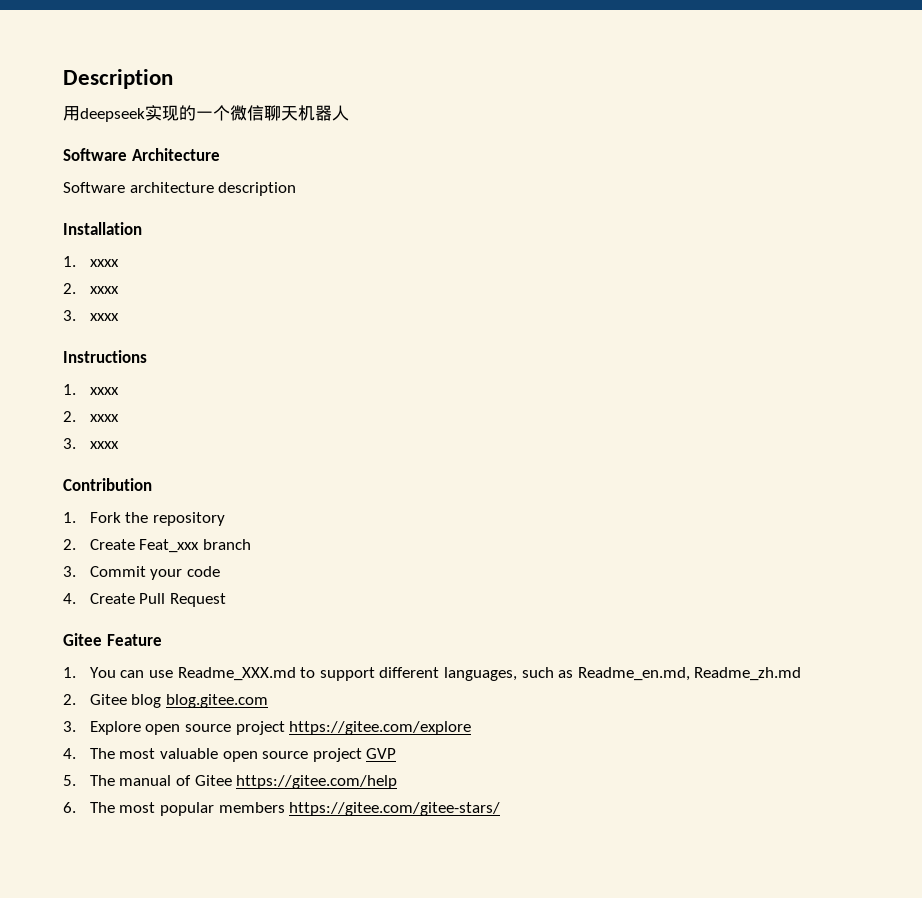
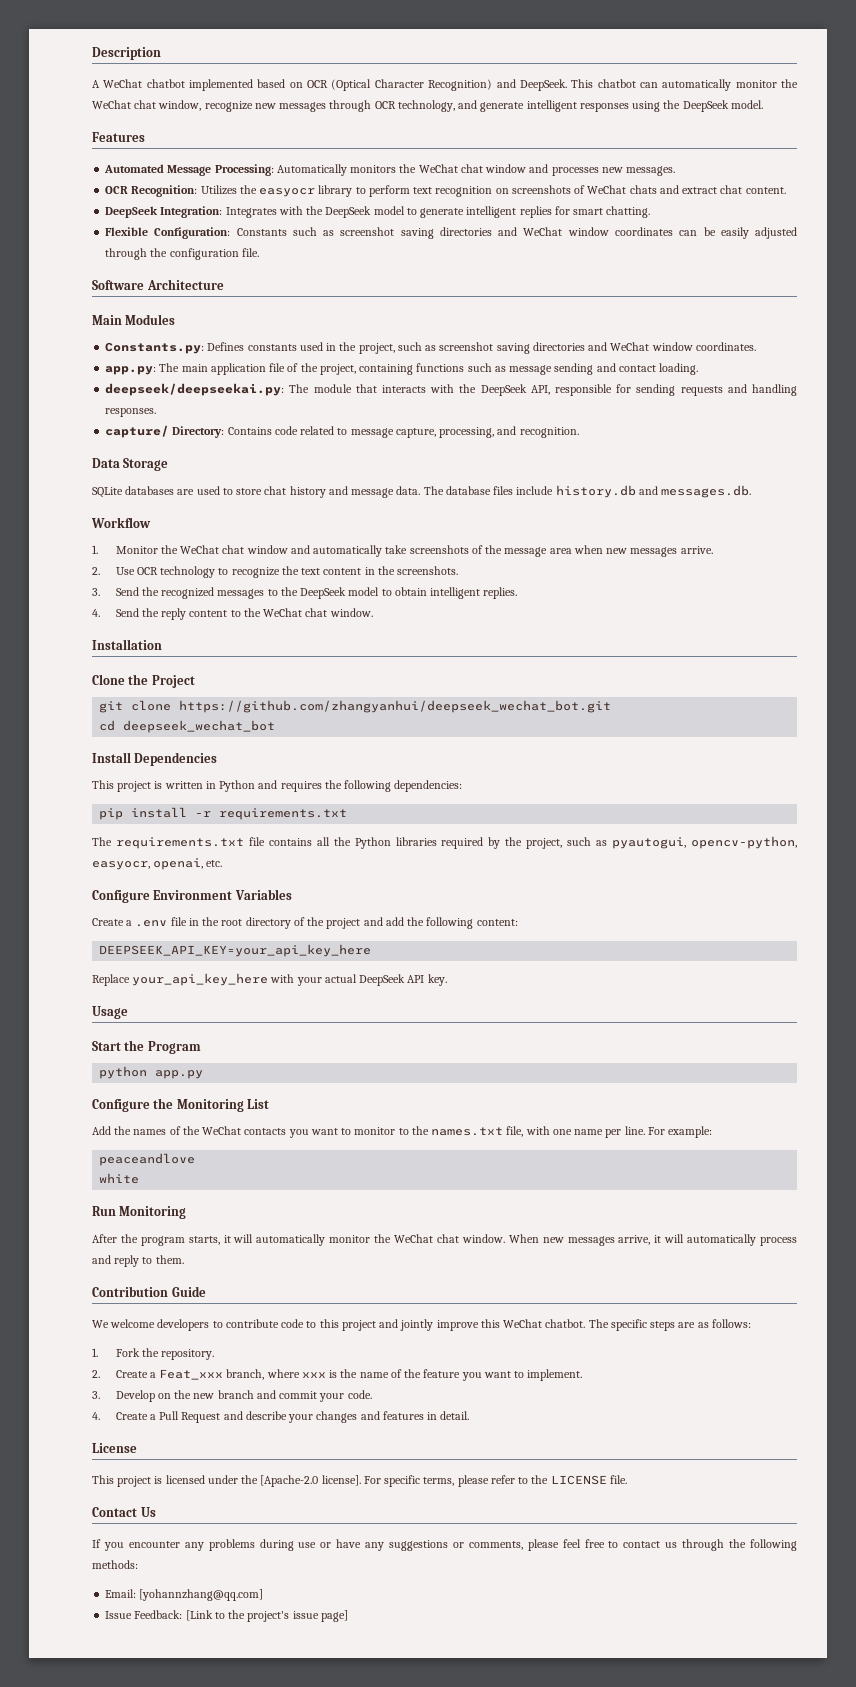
[63,105,349,122] [63,148,220,161] [63,182,297,196] [63,222,142,235] [63,256,119,267] [63,283,119,294] [63,310,119,321] [63,350,147,363] [63,384,119,395] [63,411,119,422] [63,438,119,449] [63,478,152,491] 用deepseek实现的一个微信聊天机器人 // Software Architecture // Software architecture description // Installation // 1. xxxx // 2. xxxx // 3. xxxx // Instructions // 1. xxxx // 2. xxxx // 3. xxxx // Contribution -> [92,79,799,91] [92,100,763,112] [92,132,145,142] [104,164,676,176] [105,185,786,197] [105,206,651,218] [105,227,797,239] [105,248,259,260] [92,279,224,290] [92,314,176,325] [105,342,756,354] [105,363,699,375] [105,383,798,396] [105,408,157,417] [105,425,579,438] [92,458,169,471] [92,485,752,498] [91,517,151,528] [92,545,713,557] [92,566,459,578] [92,587,518,599] [92,608,373,620] [92,639,162,650] [92,674,195,688] [99,700,612,713] [99,720,276,733] [92,752,218,766] [92,780,463,792] [99,807,348,820] [92,836,797,849] [92,858,223,870] [92,889,292,903] [92,917,518,929] [99,944,372,957] [92,973,447,986] [92,1006,128,1019] [92,1040,201,1054] [99,1066,204,1079] [92,1098,270,1112] [92,1126,713,1138] [99,1153,196,1166] [99,1173,140,1184] [92,1206,187,1219] [92,1234,797,1246] [92,1255,184,1267] [92,1286,206,1297] [92,1319,751,1331] A WeChat chatbot implemented based on OCR (Optical Character Recognition) and DeepSeek. This chatbot can automatically monitor the WeChat chat window, recognize new messages through OCR technology, and generate intelligent responses using the DeepSeek model. // Features // Automated Message Processing: Automatically monitors the WeChat chat window and processes new messages. // OCR Recognition: Utilizes the easyocr library to perform text recognition on screenshots of WeChat chats and extract chat content. // DeepSeek Integration: Integrates with the DeepSeek model to generate intelligent replies for smart chatting. // Flexible Configuration: Constants such as screenshot saving directories and WeChat window coordinates can be easily adjusted through the configuration file. // Software Architecture // Main Modules // Constants.py: Defines constants used in the project, such as screenshot saving directories and WeChat window coordinates. // app.py: The main application file of the project, containing functions such as message sending and contact loading. // deepseek/deepseekai.py: The module that interacts with the DeepSeek API, responsible for sending requests and handling responses. // capture/ Directory: Contains code related to message capture, processing, and recognition. // Data Storage // SQLite databases are used to store chat history and message data. The database files include history.db and messages.db. // Workflow // 1. Monitor the WeChat chat window and automatically take screenshots of the message area when new messages arrive. // 2. Use OCR technology to recognize the text content in the screenshots. // 3. Send the recognized messages to the DeepSeek model to obtain intelligent replies. // 4. Send the reply content to the WeChat chat window. // Installation // Clone the Project // git clone https://github.com/zhangyanhui/deepseek_wechat_bot.git // cd deepseek_wechat_bot // Install Dependencies // This project is written in Python and requires the following dependencies: // pip install -r requirements.txt // The requirements.txt file contains all the Python libraries required by the project, such as pyautogui, opencv-python, easyocr, openai, etc. // Configure Environment Variables // Create a .env file in the root directory of the project and add the following content: // DEEPSEEK_API_KEY=your_api_key_here // Replace your_api_key_here with your actual DeepSeek API key. // Usage // Start the Program // python app.py // Configure the Monitoring List // Add the names of the WeChat contacts you want to monitor to the names.txt file, with one name per line. For example: // peaceandlove // white // Run Monitoring // After the program starts, it will automatically monitor the WeChat chat window. When new messages arrive, it will automatically process and reply to them. // Contribution Guide // We welcome developers to contribute code to this project and jointly improve this WeChat chatbot. The specific steps are as follows:
[153,512,226,526] repository -> [161,1349,215,1360] repository.
[139,539,252,553] [63,566,221,580] Feat_xxx branch // 3. Commit your code -> [149,1369,583,1381] [92,1390,372,1402] a Feat_xxx branch, where xxx is the name of the feature you want to implement. // 3. Develop on the new branch and commit your code.
(135, 598) none -> [149,1414,156,1420] a
[63,633,162,646] [63,667,802,681] [63,694,269,708] [63,721,472,735] [63,748,397,762] [63,775,398,789] [63,802,501,816] // Gitee Feature // 1. You can use Readme_XXX.md to support different languages, such as Readme_en.md, Readme_zh.md // 2. Gitee blog blog.gitee.com // 3. Explore open source project https://gitee.com/explore // 4. The most valuable open source project GVP // 5. The manual of Gitee https://gitee.com/help // 6. The most popular members https://gitee.com/gitee-stars/ -> [223,1411,470,1423] [92,1443,137,1453] [92,1475,627,1487] [92,1507,156,1517] [92,1539,798,1551] [92,1560,138,1569] [105,1589,264,1601] [105,1610,348,1622] and describe your changes and features in detail. // License // This project is licensed under the [Apache-2.0 license]. For specific terms, please refer to the LICENSE file. // Contact Us // If you encounter any problems during use or have any suggestions or comments, please feel free to contact us through the following methods: // Email: [yohannzhang@qq.com] // Issue Feedback: [Link to the project's issue page]

